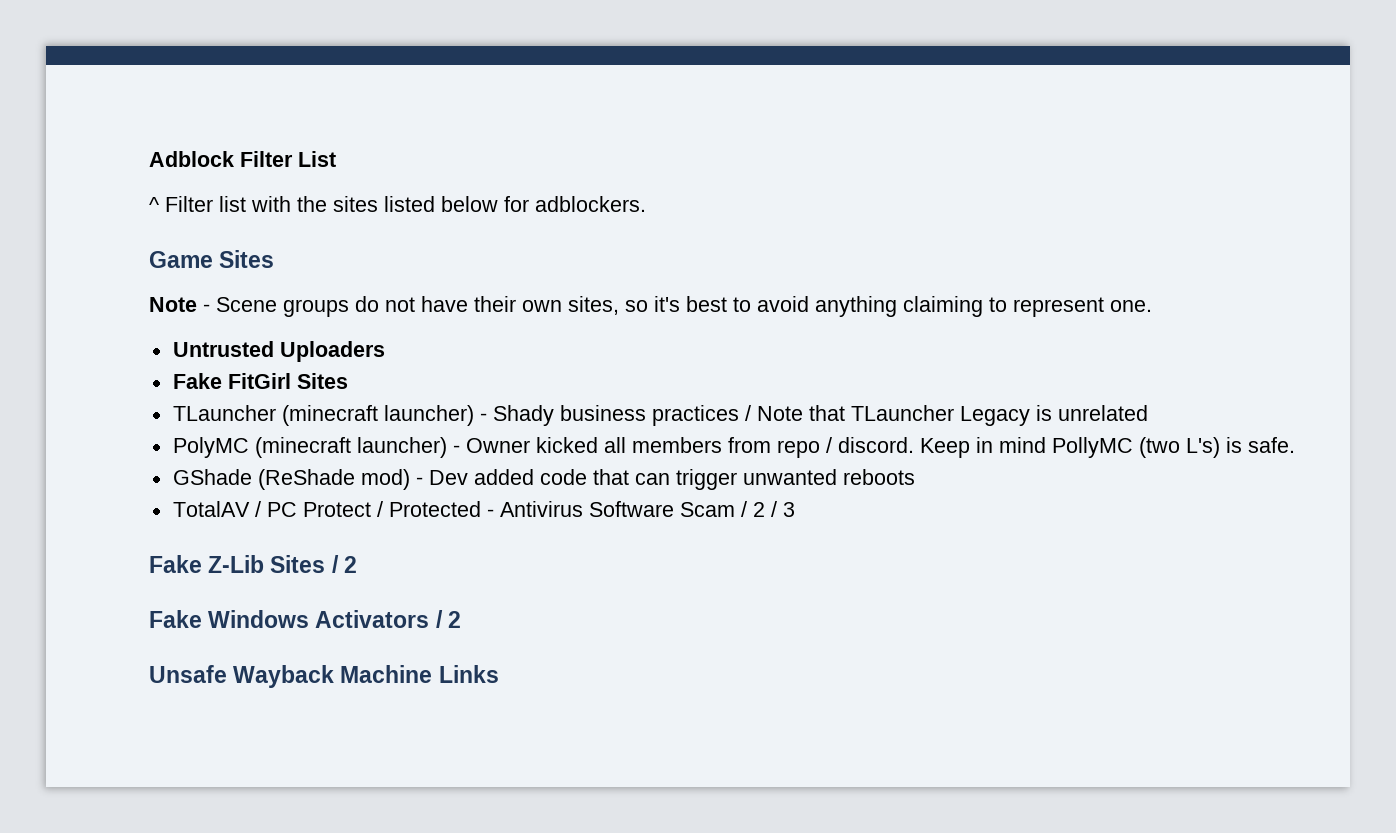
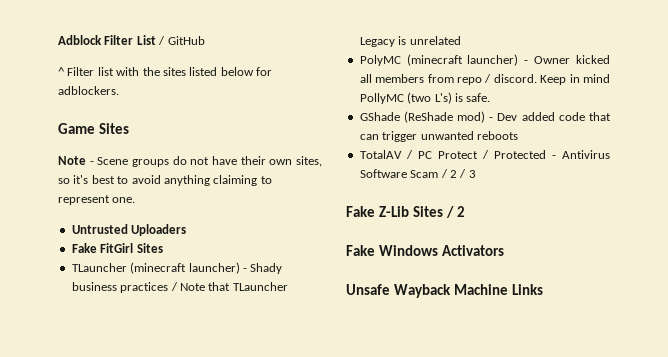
(336, 159) none -> [158,36,205,45] / GitHub
[435,610,461,628] / 2 -> (504, 250) none

